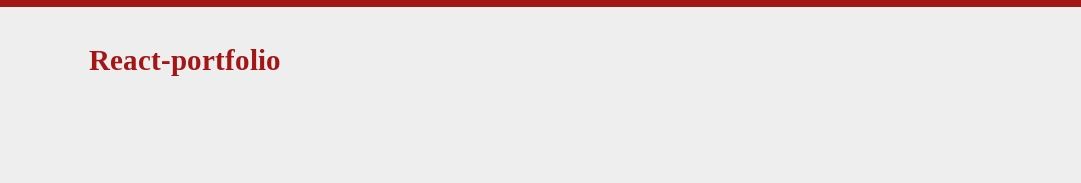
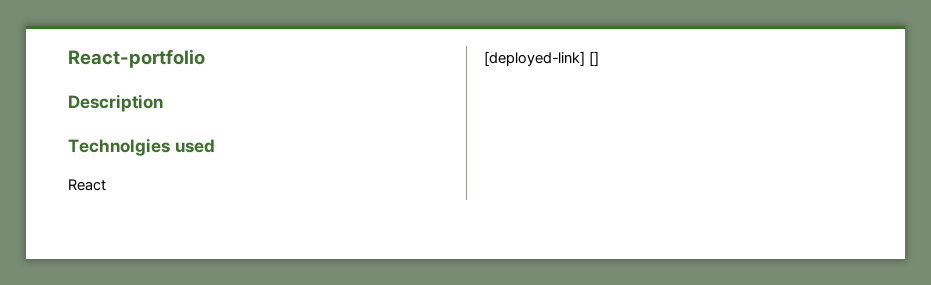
(281, 62) none -> [68,94,163,112] [68,138,215,156] [68,179,106,191] [484,51,600,66] // Description // Technolgies used // React // [deployed-link] []

